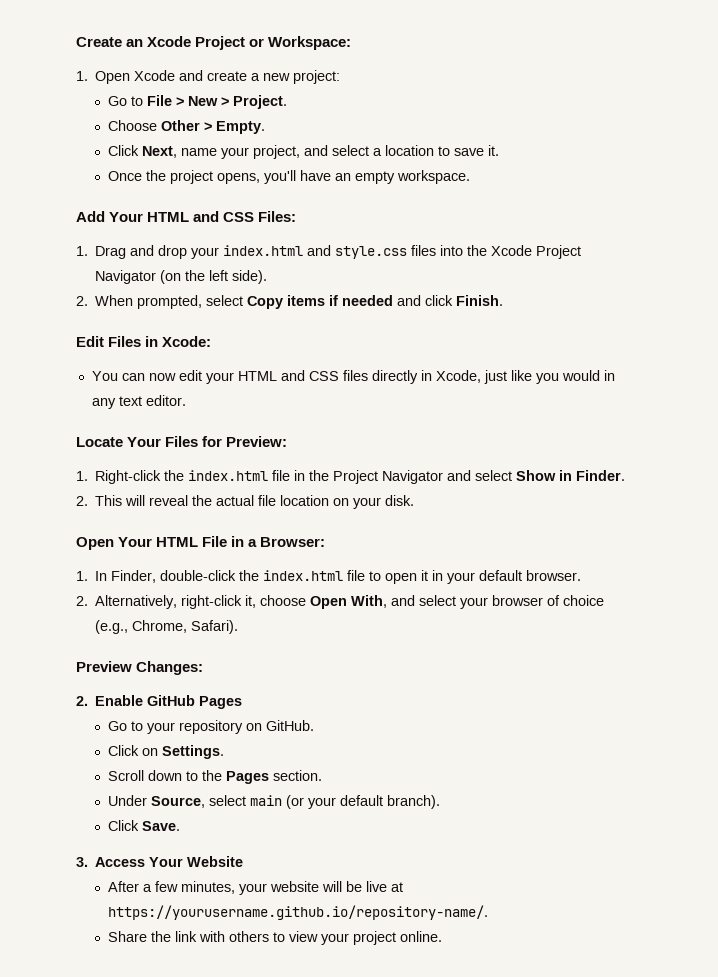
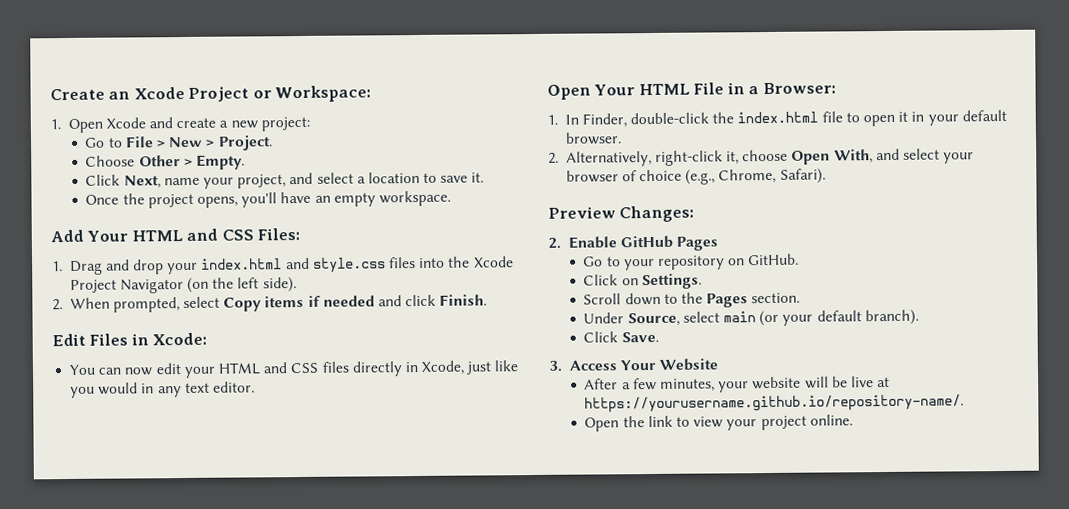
[76,436,288,447] [76,470,626,484] [76,495,415,509] // Locate Your Files for Preview: // 1. Right-click the index.html file in the Project Navigator and select Show in Finder. // 2. This will reveal the actual file location on your disk. -> (255, 387) none
[108,931,148,942] Share -> [584,417,620,432] Open
[199,931,270,942] with others -> (673, 421) none

